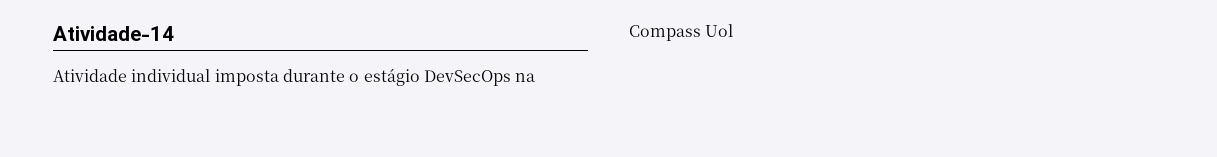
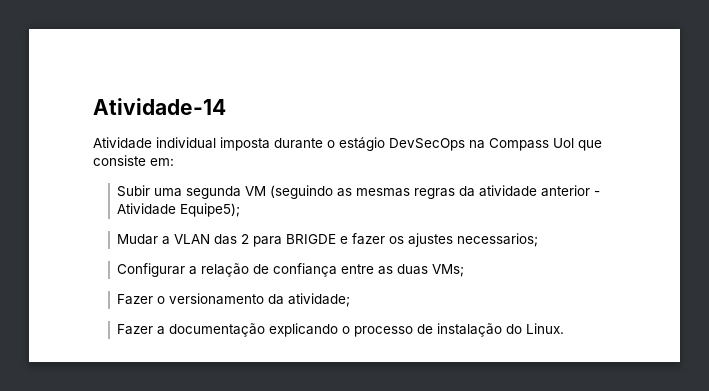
(734, 30) none -> [578,140,602,151] [93,155,174,166] [117,185,601,199] [117,203,241,217] [117,233,539,247] [117,263,465,277] [117,293,351,307] [117,323,565,337] que consiste em: // Subir uma segunda VM (seguindo as mesmas regras da atividade anterior - Atividade Equipe5); // Mudar a VLAN das 2 para BRIGDE e fazer os ajustes necessarios; // Configurar a relação de confiança entre as duas VMs; // Fazer o versionamento da atividade; // Fazer a documentação explicando o processo de instalação do Linux.

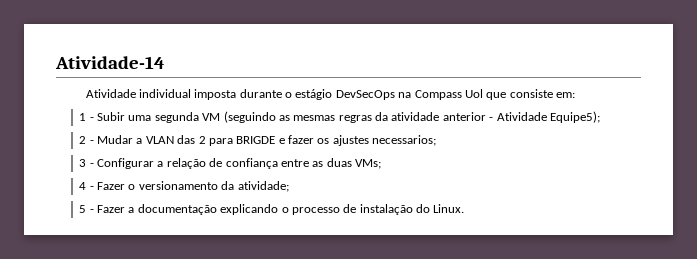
(174, 162) none -> [79,113,94,121] 1 -
(241, 210) none -> [79,136,94,144] 2 -
(539, 240) none -> [79,159,94,167] 3 -
(465, 270) none -> [79,182,94,190] 4 -
(351, 300) none -> [79,205,94,213] 5 -

